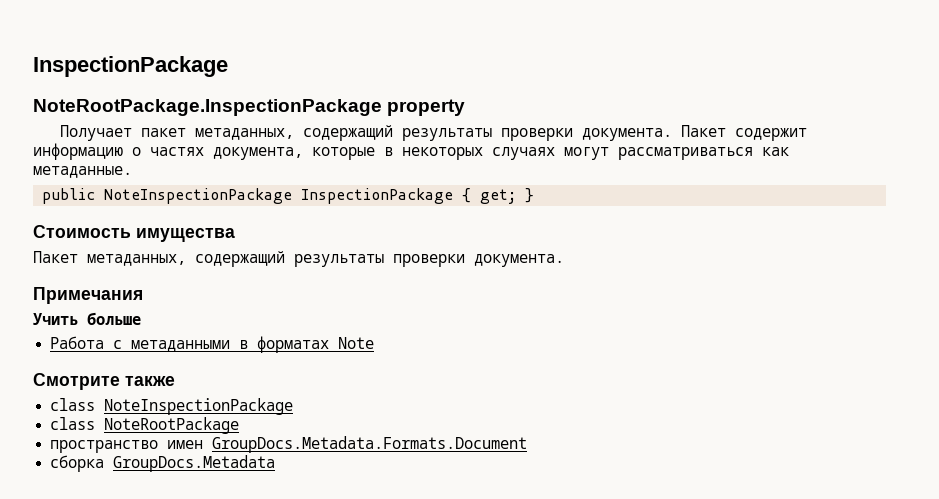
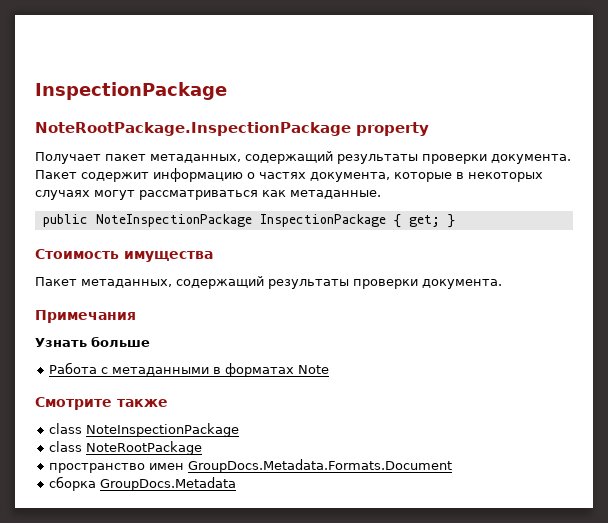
[33,313,78,325] Учить -> [35,338,87,347] Узнать

